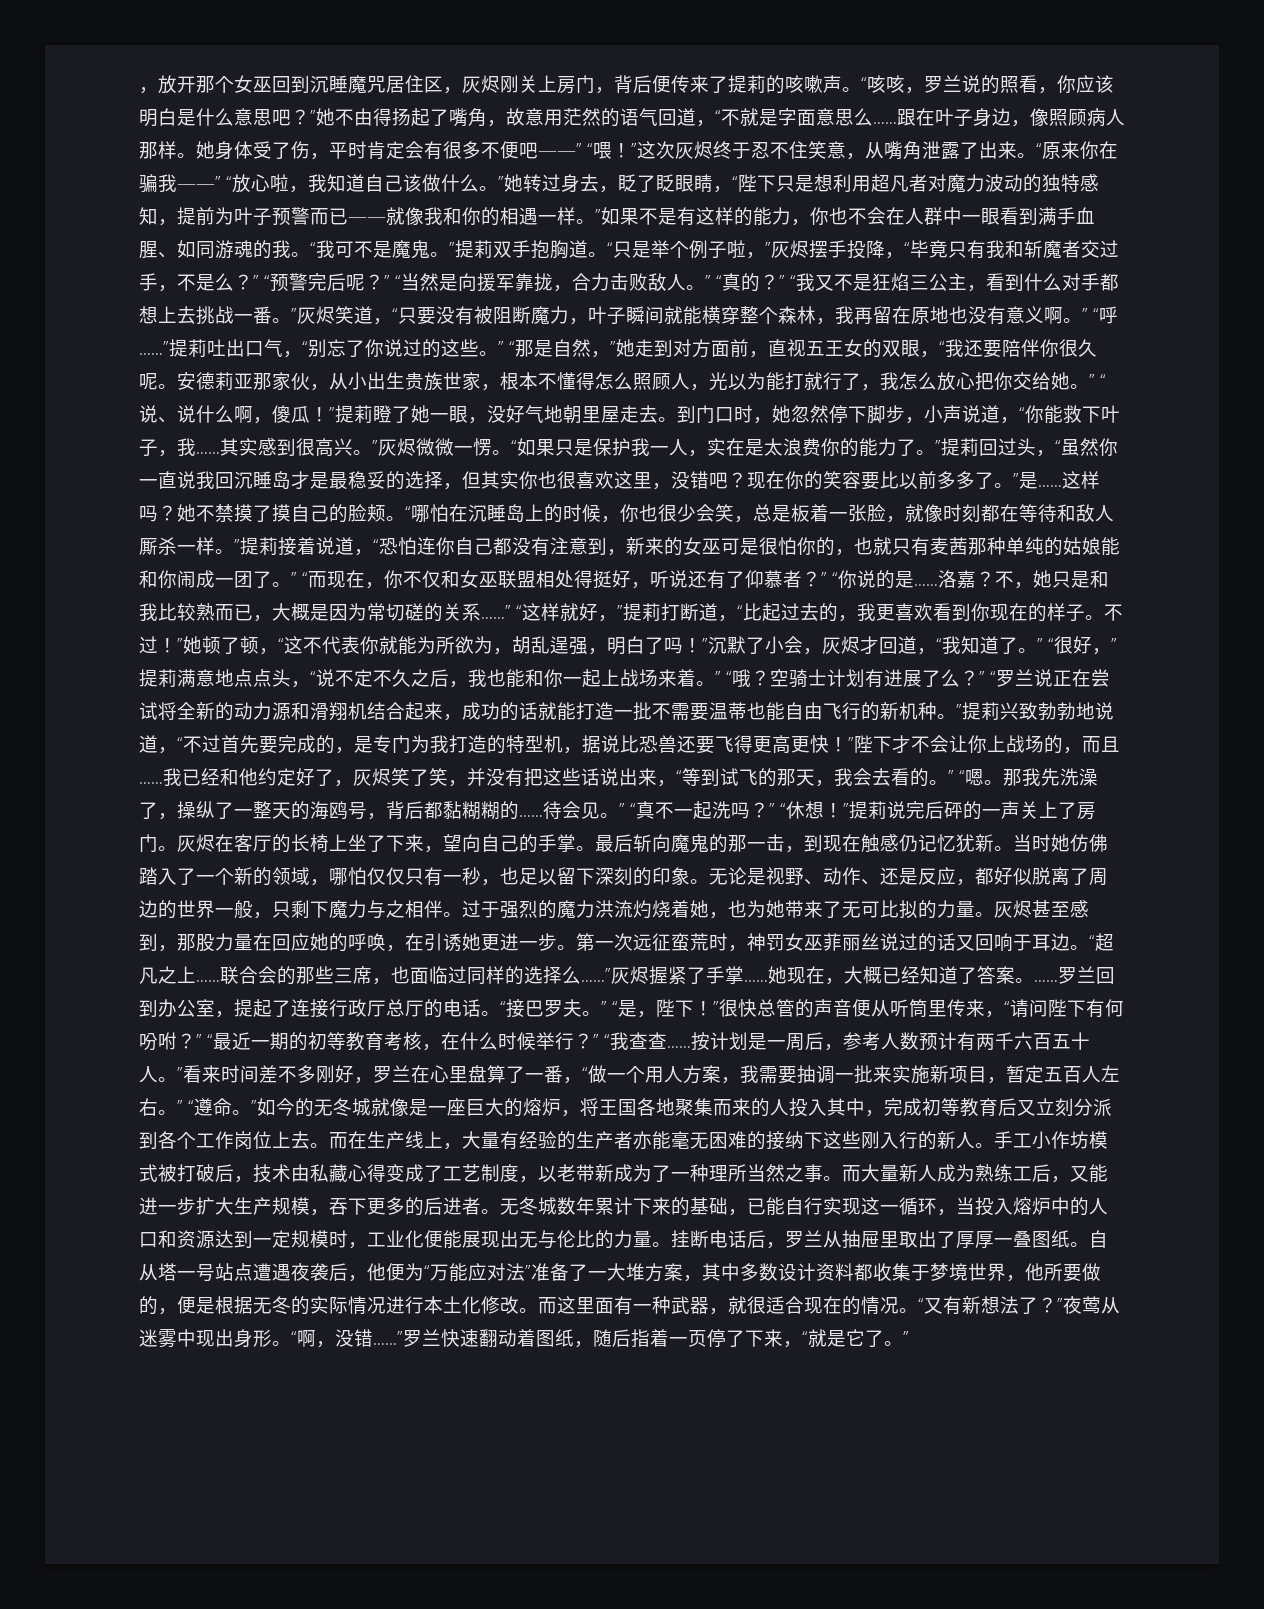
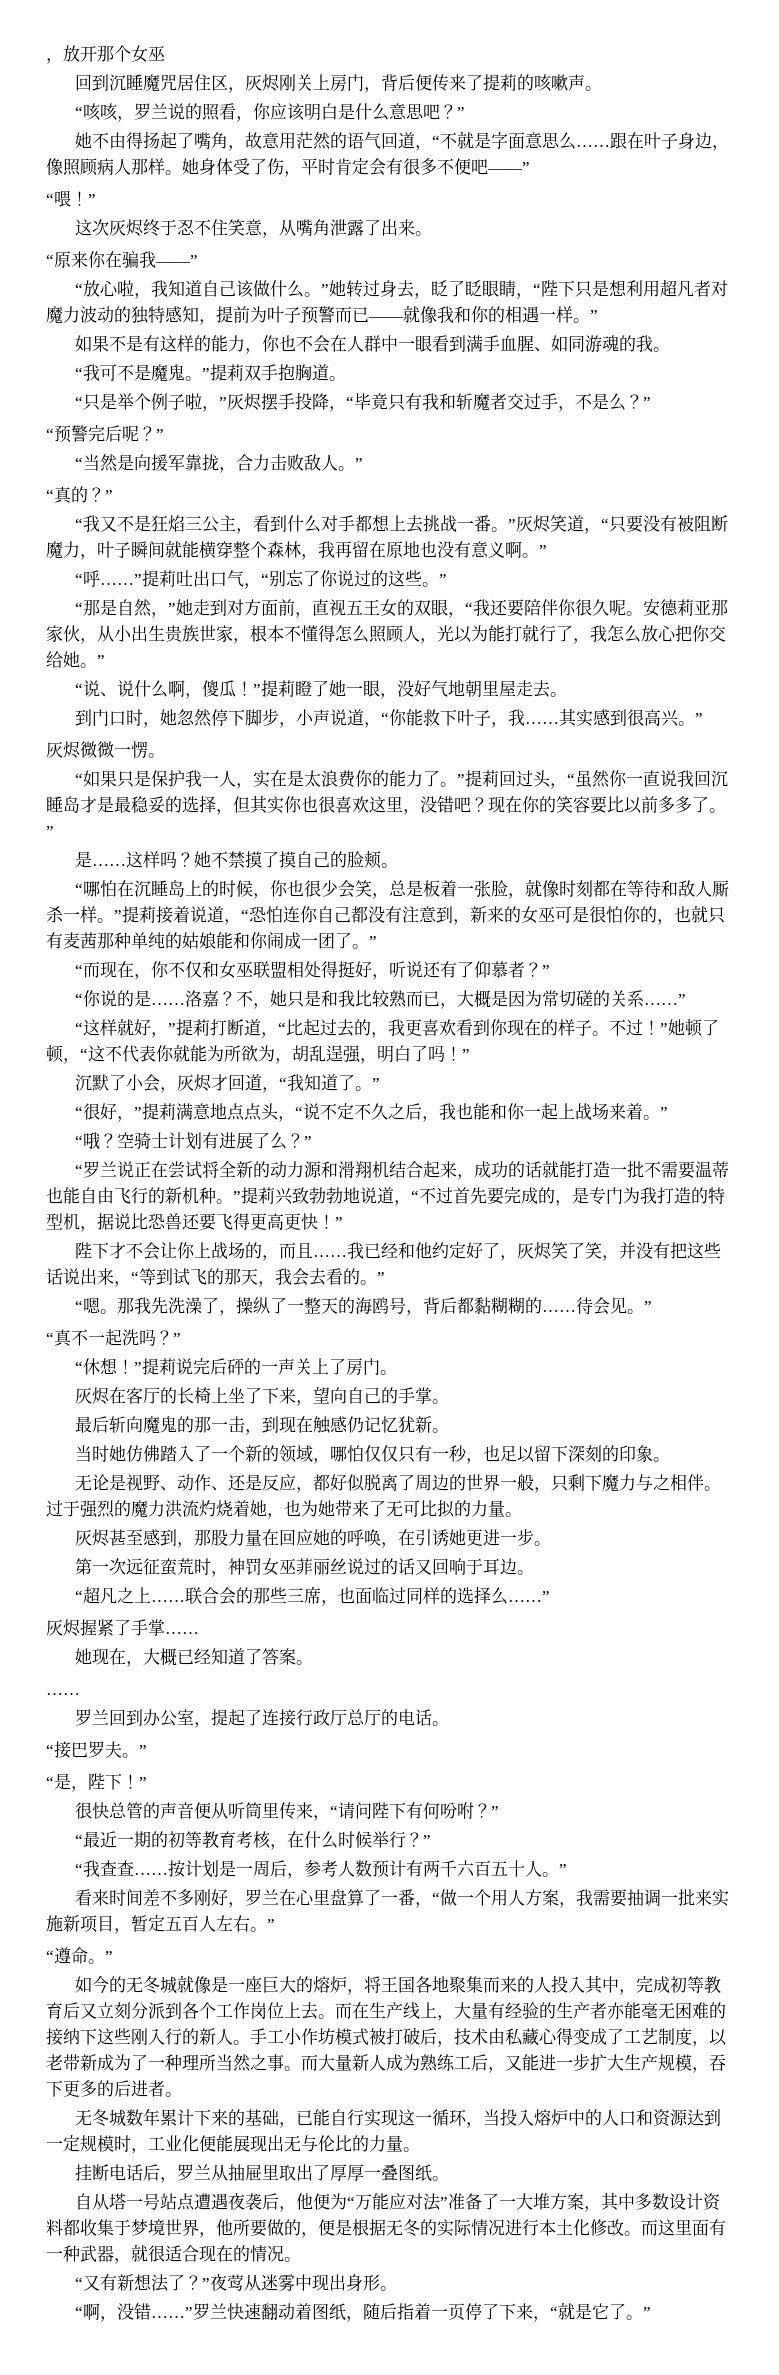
(272, 84) none -> (165, 53) //
(861, 89) none -> (602, 88) //
(316, 117) none -> (465, 112) //
(582, 150) none -> (530, 167) //
(637, 150) none -> (96, 199) //
(1036, 155) none -> (432, 233) //
(221, 183) none -> (198, 260) //
(601, 216) none -> (598, 315) //
(310, 254) none -> (670, 349) //
(607, 254) none -> (346, 378) //
(259, 282) none -> (651, 402) //
(390, 282) none -> (164, 434) //
(711, 282) none -> (363, 463) //
(785, 282) none -> (113, 495) //
(1088, 315) none -> (547, 550) //
(504, 348) none -> (447, 579) //
(1095, 381) none -> (105, 660) //
(677, 419) none -> (567, 694) //
(378, 447) none -> (703, 718) //
(511, 452) none -> (165, 755) //
(1019, 480) none -> (54, 831) //
(405, 518) none -> (398, 865) //
(297, 579) none -> (377, 941) //
(827, 579) none -> (550, 970) //
(511, 612) none -> (686, 999) //
(708, 645) none -> (470, 1054) //
(1043, 645) none -> (380, 1083) //
(721, 678) none -> (668, 1112) //
(985, 678) none -> (312, 1141) //
(854, 744) none -> (343, 1222) //
(954, 777) none -> (385, 1277) //
(625, 810) none -> (652, 1306) //
(775, 810) none -> (181, 1338) //
(177, 848) none -> (397, 1372) //
(595, 848) none -> (449, 1401) //
(1013, 848) none -> (449, 1430) //
(709, 881) none -> (670, 1459) //
(994, 914) none -> (522, 1514) //
(576, 947) none -> (551, 1543) //
(1089, 947) none -> (534, 1572) //
(611, 975) none -> (550, 1596) //
(768, 981) none -> (199, 1633) //
[1034,980,1058,982] …… -> [46,1693,80,1695] // …… //
(500, 1013) none -> (449, 1723) //
(607, 1008) none -> (147, 1750) //
(719, 1008) none -> (147, 1782) //
(202, 1041) none -> (499, 1811) //
(599, 1041) none -> (431, 1840) //
(183, 1074) none -> (567, 1869) //
(183, 1107) none -> (275, 1924) //
(257, 1107) none -> (113, 1956) //
(500, 1211) none -> (182, 2094) //
(671, 1244) none -> (420, 2149) //
(1089, 1244) none -> (449, 2178) //
(918, 1310) none -> (301, 2259) //
(291, 1343) none -> (397, 2288) //

